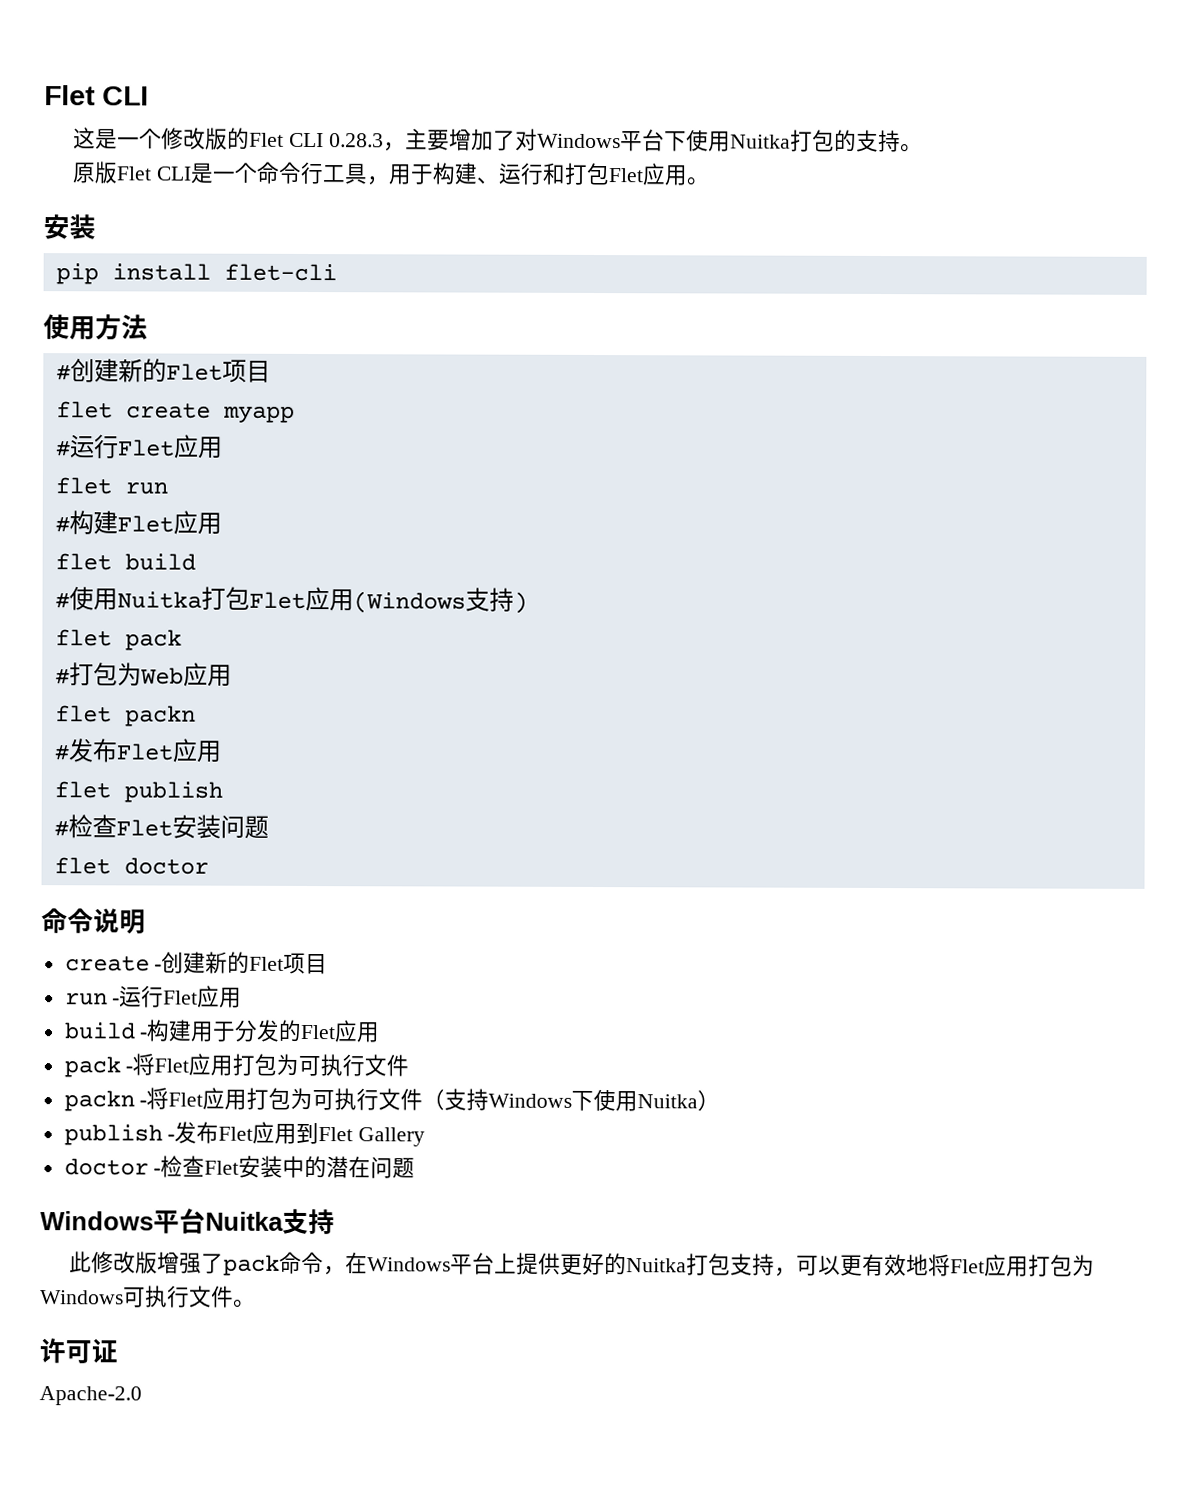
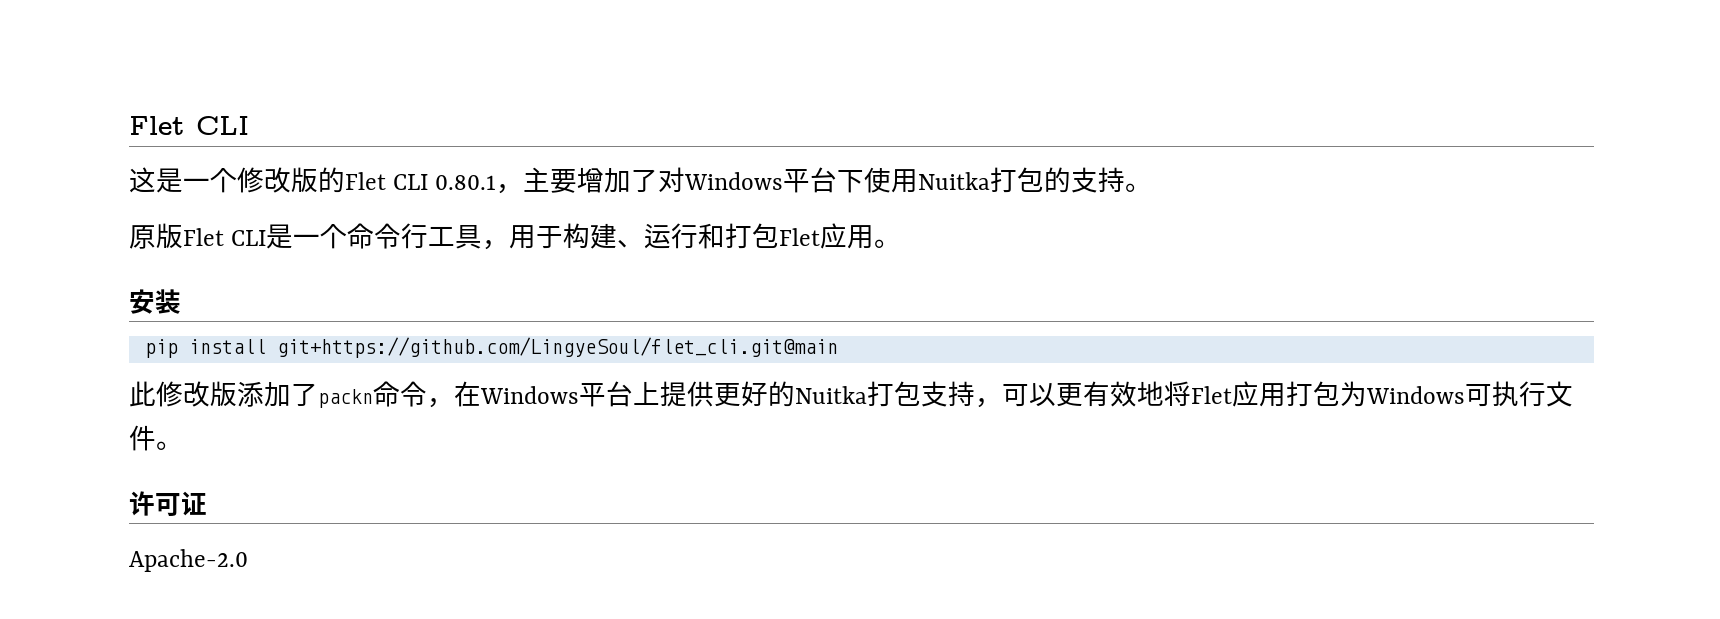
[328,133,384,148] 0.28.3 -> [435,175,497,190] 0.80.1
[223,263,337,282] [43,314,148,341] [55,358,271,383] [55,401,295,423] [55,434,223,459] [54,477,168,495] [54,510,222,535] [54,553,196,571] [54,586,528,614] [54,629,182,651] [54,662,232,687] [54,705,196,727] [53,738,222,763] [53,781,223,803] [53,814,269,839] [53,857,209,875] [41,908,146,935] [64,951,329,975] [64,985,243,1008] [63,1019,381,1043] [63,1053,410,1078] [63,1087,721,1112] [63,1121,426,1147] [63,1155,416,1179] [40,1208,335,1235] flet-cli // 使用方法 // #创建新的Flet项目 // flet create myapp // #运行Flet应用 // flet run // #构建Flet应用 // flet build // #使用Nuitka打包Flet应用(Windows支持) // flet pack // #打包为Web应用 // flet packn // #发布Flet应用 // flet publish // #检查Flet安装问题 // flet doctor // 命令说明 // create -创建新的Flet项目 // run -运行Flet应用 // build -构建用于分发的Flet应用 // pack -将Flet应用打包为可执行文件 // packn -将Flet应用打包为可执行文件（支持Windows下使用Nuitka） // publish -发布Flet应用到Flet Gallery // doctor -检查Flet安装中的潜在问题 // Windows平台Nuitka支持 -> [276,337,838,358] git+https://github.com/LingyeSoul/flet_cli.git@main
[157,1251,281,1276] 增强了pack -> [237,381,373,408] 添加了packn

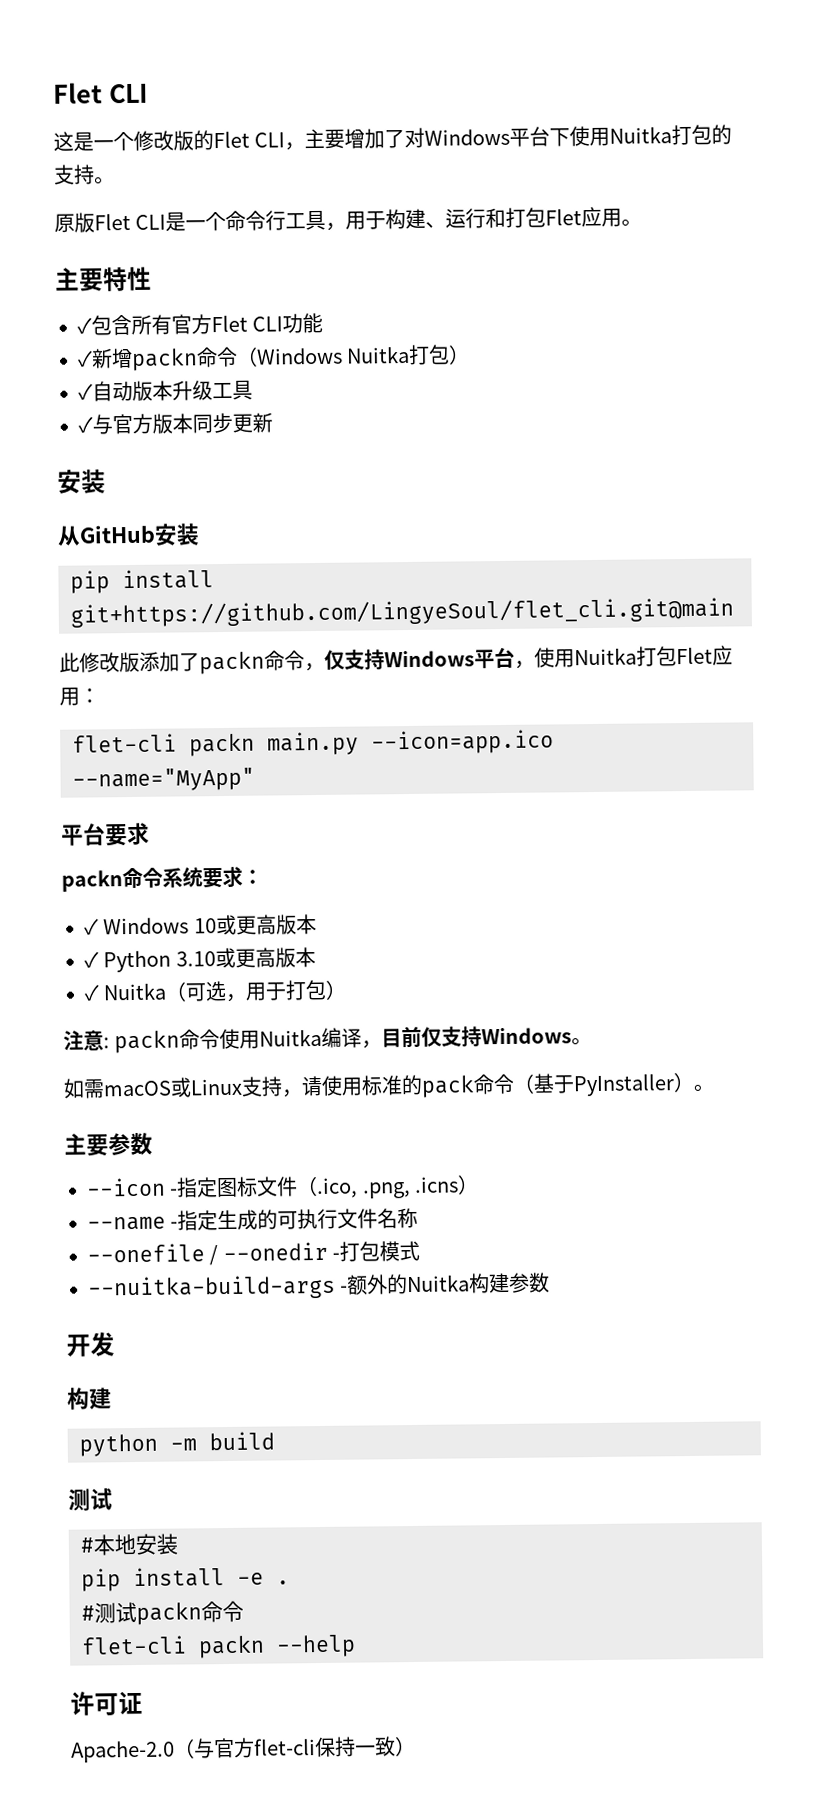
[435,175,497,190] 0.80.1 -> (286, 140) none
(902, 243) none -> [55,266,152,292] [77,312,324,336] [77,344,471,371] [78,380,253,402] [78,412,273,435] [57,469,106,494] [57,524,156,546] 主要特性 // ✓包含所有官方Flet CLI功能 // ✓新增packn命令（Windows Nuitka打包） // ✓自动版本升级工具 // ✓与官方版本同步更新 // 安装 // 从GitHub
[454,381,1573,408] [129,425,183,451] [129,491,207,516] [129,549,248,572] 在Windows平台上提供更好的Nuitka打包支持，可以更有效地将Flet应用打包为Windows可执行文件。 // 许可证 // Apache-2.0 -> [324,645,733,671] [59,687,100,706] [72,729,554,757] [72,767,255,792] [61,822,150,847] [61,866,263,892] [84,914,317,936] [84,947,316,973] [84,979,348,1002] [63,1026,593,1054] [63,1071,715,1099] [64,1132,153,1157] [86,1174,480,1199] [87,1207,419,1231] [87,1240,421,1266] [88,1272,551,1301] [66,1332,115,1357] [67,1387,112,1410] [79,1431,275,1457] [68,1488,113,1511] [80,1533,179,1556] [81,1567,290,1592] [81,1600,244,1625] [81,1634,356,1659] [70,1690,143,1716] [71,1735,416,1763] 仅支持Windows平台，使用Nuitka打包Flet应用： // flet-cli packn main.py --icon=app.ico --name="MyApp" // 平台要求 // packn命令系统要求： // ✓ Windows 10或更高版本 // ✓ Python 3.10或更高版本 // ✓ Nuitka（可选，用于打包） // 注意: packn命令使用Nuitka编译，目前仅支持Windows。 // 如需macOS或Linux支持，请使用标准的pack命令（基于PyInstaller）。 // 主要参数 // --icon -指定图标文件（.ico, .png, .icns） // --name -指定生成的可执行文件名称 // --onefile / --onedir -打包模式 // --nuitka-build-args -额外的Nuitka构建参数 // 开发 // 构建 // python -m build // 测试 // #本地安装 // pip install -e . // #测试packn命令 // flet-cli packn --help // 许可证 // Apache-2.0（与官方flet-cli保持一致）

